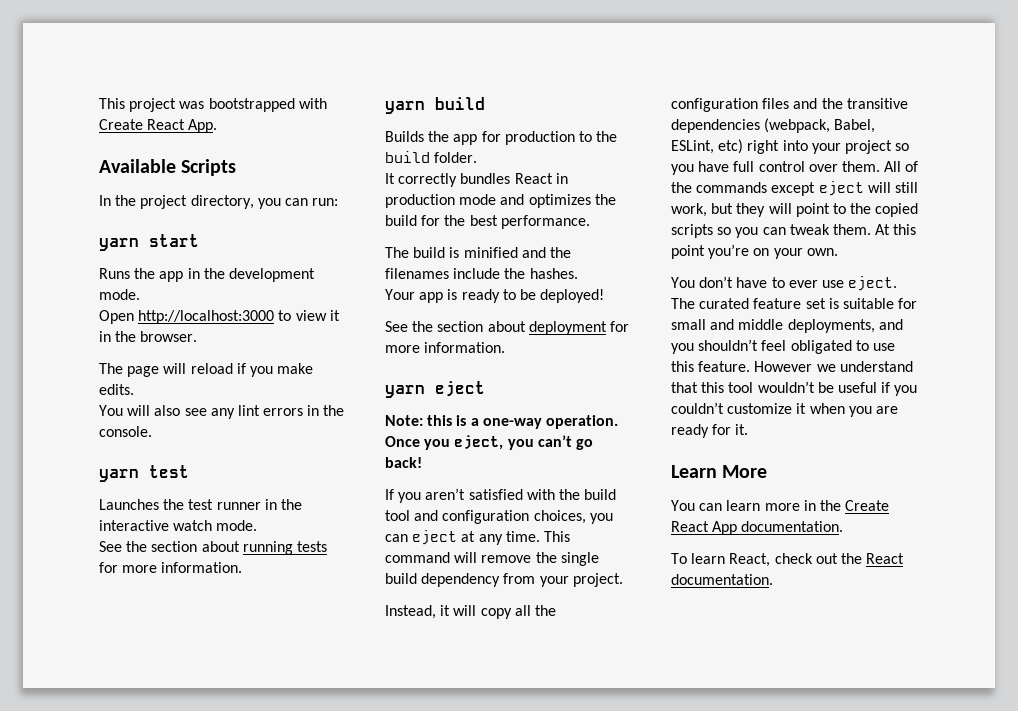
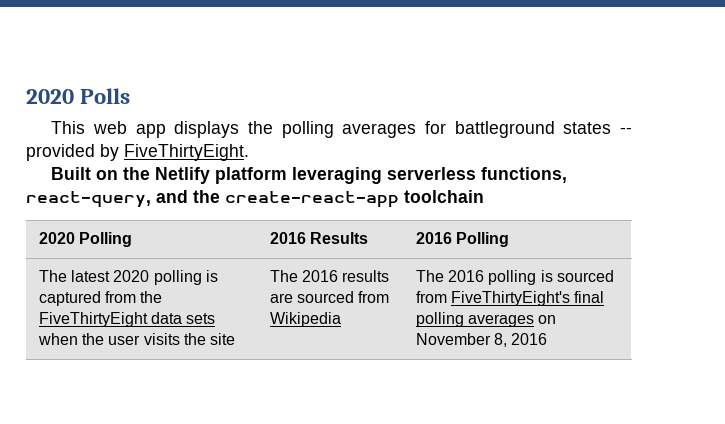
[99,98,327,112] [99,119,218,133] [99,159,237,176] [99,195,339,209] [99,234,199,251] [99,268,315,282] [99,289,140,300] [99,310,340,324] [99,331,198,342] [99,363,314,377] [99,384,134,395] [99,405,345,419] [99,426,152,437] [99,465,189,482] [99,499,302,510] [99,520,258,531] [99,541,327,555] [99,562,243,573] [385,97,485,114] [385,131,618,145] [385,151,478,163] [385,173,568,187] [385,194,616,208] [385,215,590,229] [385,247,571,258] [385,268,578,279] [385,289,605,303] [385,321,629,335] [385,342,506,353] [385,381,485,398] [385,415,618,429] [385,435,593,450] [385,457,422,468] [385,488,617,503] [385,510,613,524] [385,530,570,545] [385,552,599,566] [385,573,623,587] [385,605,556,619] [671,98,908,112] [671,118,876,133] [671,139,910,154] [671,161,919,175] [671,181,918,196] [671,203,919,217] [671,224,917,238] [671,244,838,259] [671,276,898,291] [671,298,918,309] [671,319,903,333] [671,339,895,354] [671,361,913,372] [671,381,918,396] [671,402,898,417] [671,424,749,438] [671,465,768,478] [671,500,890,511] [671,521,844,535] [671,553,905,567] [671,574,773,585] This project was bootstrapped with Create React App. // Available Scripts // In the project directory, you can run: // yarn start // Runs the app in the development mode. // Open http://localhost:3000 to view it in the browser. // The page will reload if you make edits. // You will also see any lint errors in the console. // yarn test // Launches the test runner in the interactive watch mode. // See the section about running tests for more information. // yarn build // Builds the app for production to the build folder. // It correctly bundles React in production mode and optimizes the build for the best performance. // The build is minified and the filenames include the hashes. // Your app is ready to be deployed! // See the section about deployment for more information. // yarn eject // Note: this is a one-way operation. Once you eject, you can’t go back! // If you aren’t satisfied with the build tool and configuration choices, you can eject at any time. This command will remove the single build dependency from your project. // Instead, it will copy all the configuration files and the transitive dependencies (webpack, Babel, ESLint, etc) right into your project so you have full control over them. All of the commands except eject will still work, but they will point to the copied scripts so you can tweak them. At this point you’re on your own. // You don’t have to ever use eject. The curated feature set is suitable for small and middle deployments, and you shouldn’t feel obligated to use this feature. However we understand that this tool wouldn’t be useful if you couldn’t customize it when you are ready for it. // Learn More // You can learn more in the Create React App documentation. // To learn React, check out the React documentation. -> [26,88,131,104] [51,121,632,138] [26,144,249,161] [51,167,568,184] [26,190,484,208] [38,232,132,247] [269,232,368,244] [415,232,509,247] [38,270,218,285] [38,291,163,306] [38,312,216,327] [37,333,236,345] [269,270,390,282] [269,291,390,303] [269,312,341,327] [415,270,614,285] [415,291,605,306] [415,312,557,327] [415,333,548,347] 2020 Polls // This web app displays the polling averages for battleground states -- provided by FiveThirtyEight. // Built on the Netlify platform leveraging serverless functions, react-query, and the create-react-app toolchain // 2020 Polling | 2016 Results | 2016 Polling // The latest 2020 polling is captured from the FiveThirtyEight data sets when the user visits the site | The 2016 results are sourced from Wikipedia | The 2016 polling is sourced from FiveThirtyEight's final polling averages on November 8, 2016

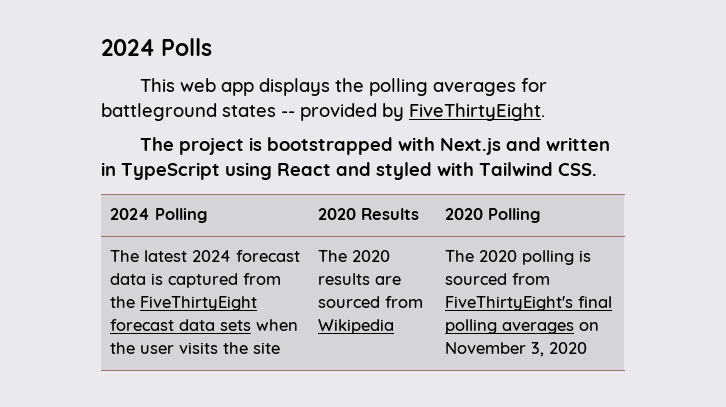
[26,89,74,104] 2020 -> [101,39,155,56] 2024
[51,167,568,184] [26,190,484,208] [38,232,75,244] Built on the Netlify platform leveraging serverless functions, react-query, and the create-react-app toolchain // 2020 -> [140,137,611,155] [101,162,597,180] [110,208,151,220] The project is bootstrapped with Next.js and written in TypeScript using React and styled with Tailwind CSS. // 2024
[269,232,306,244] 2016 -> [318,208,357,220] 2020
[415,232,452,244] 2016 -> [445,208,484,220] 2020
[113,270,202,285] 2020 polling -> [192,250,301,262] [110,273,147,285] 2024 forecast data
(148, 319) none -> [110,319,175,331] forecast
[301,270,338,282] 2016 -> [352,250,391,262] 2020
[447,270,484,282] 2016 -> [479,250,518,262] 2020
[493,333,548,347] 8, 2016 -> [531,342,588,357] 3, 2020

